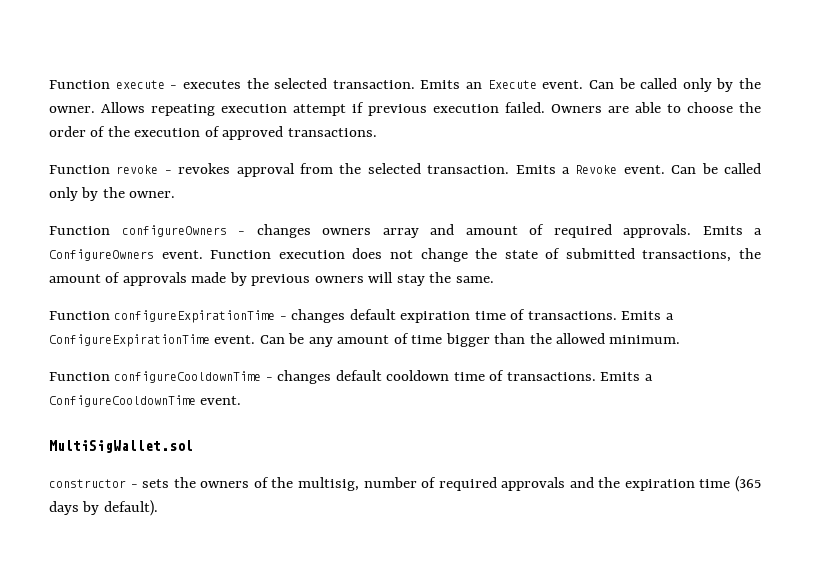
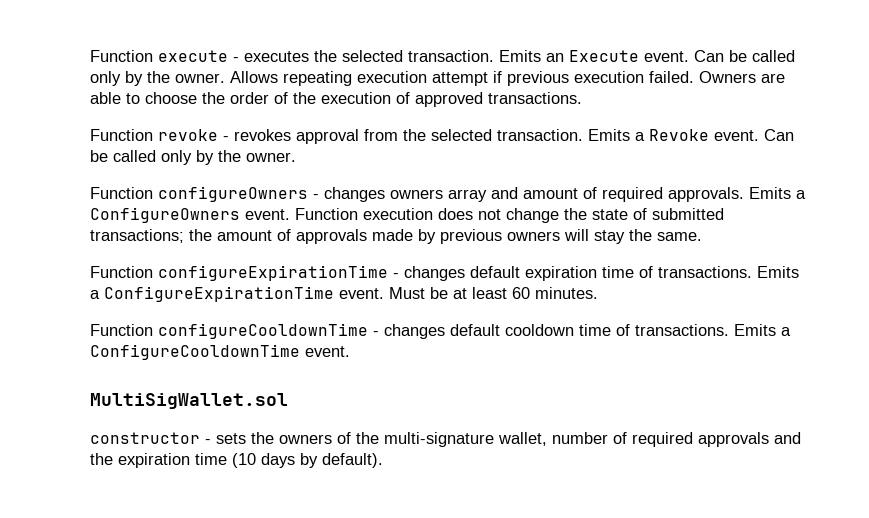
[642,250,732,262] transactions, -> [90,229,184,243] transactions;
[259,333,681,347] Can be any amount of time bigger than the allowed minimum. -> [389,287,598,299] Must be at least 60 minutes.
[297,477,359,491] multisig, -> [384,432,547,447] multi-signature wallet,
[735,476,761,492] (365 -> [232,453,256,468] (10

